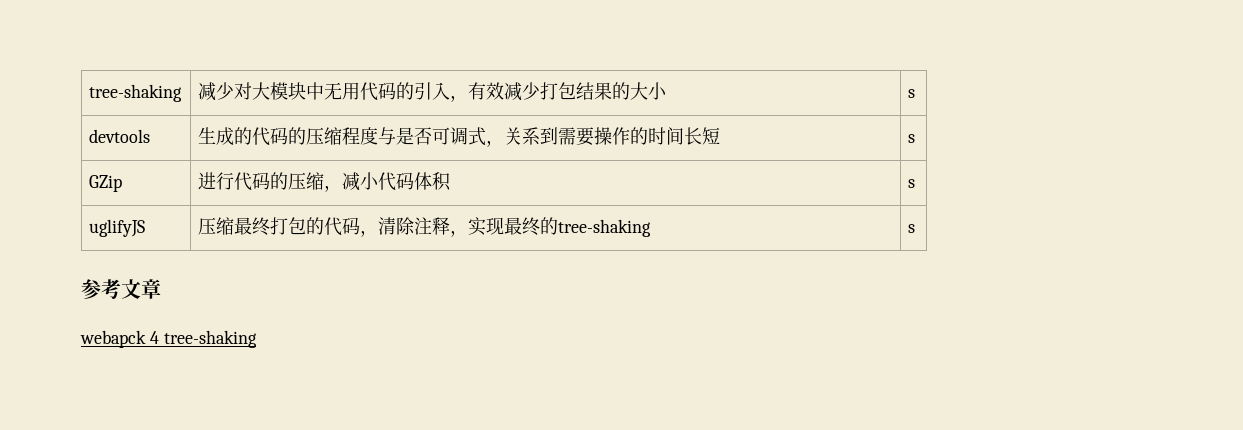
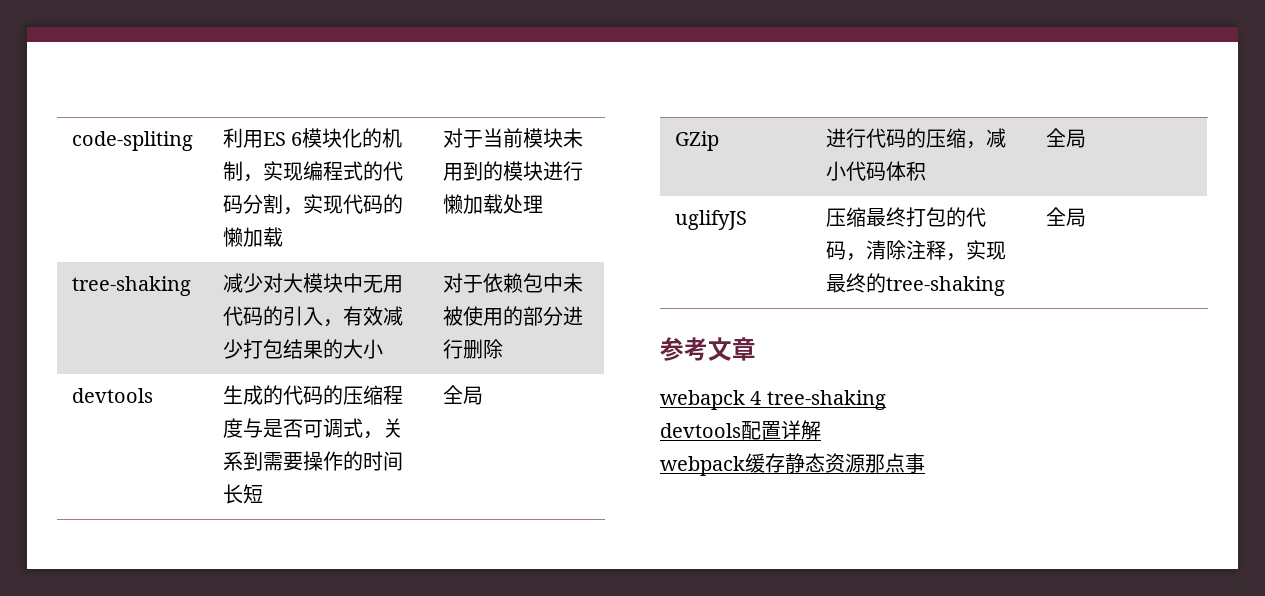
(89, 93) none -> [71,131,193,151] [222,128,403,148] [222,161,403,182] [222,194,403,215] [222,227,283,247] [442,128,583,148] [442,161,583,181] [442,194,543,214] code-spliting | 利用ES 6模块化的机制，实现编程式的代码分割，实现代码的懒加载 | 对于当前模块未用到的模块进行懒加载处理 //
[908,89,916,98] s -> [442,273,583,293] [442,306,583,326] [442,339,503,359] 对于依赖包中未被使用的部分进行删除
[908,134,916,143] s -> [442,385,483,405] 全局
[908,179,916,188] s -> [1045,128,1086,148] 全局
[908,224,916,233] s -> [1045,207,1086,227] 全局
(257, 339) none -> [660,420,821,440] [660,453,925,476] // devtools配置详解 // webpack缓存静态资源那点事

